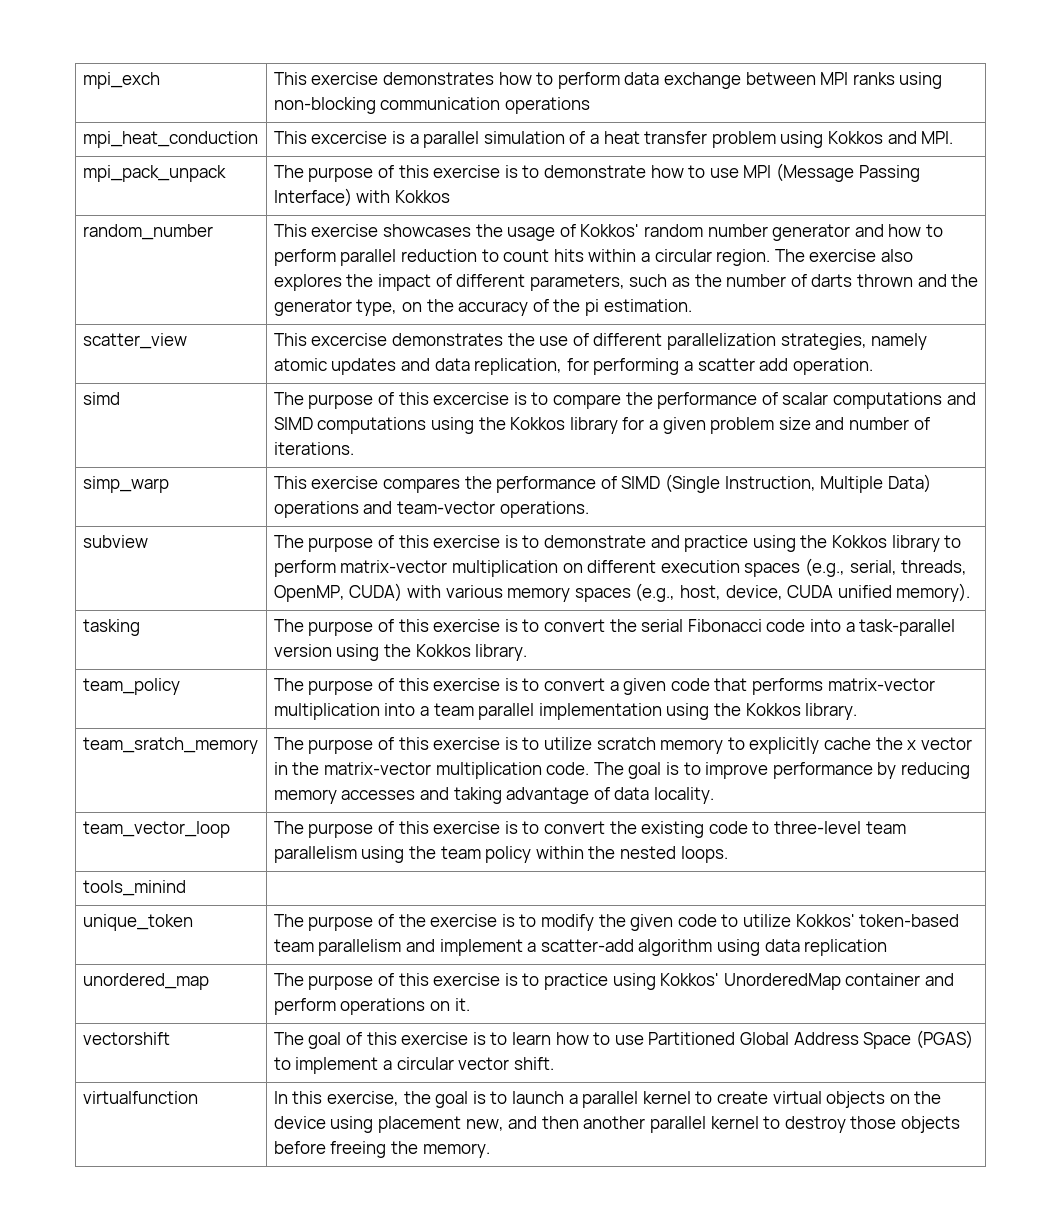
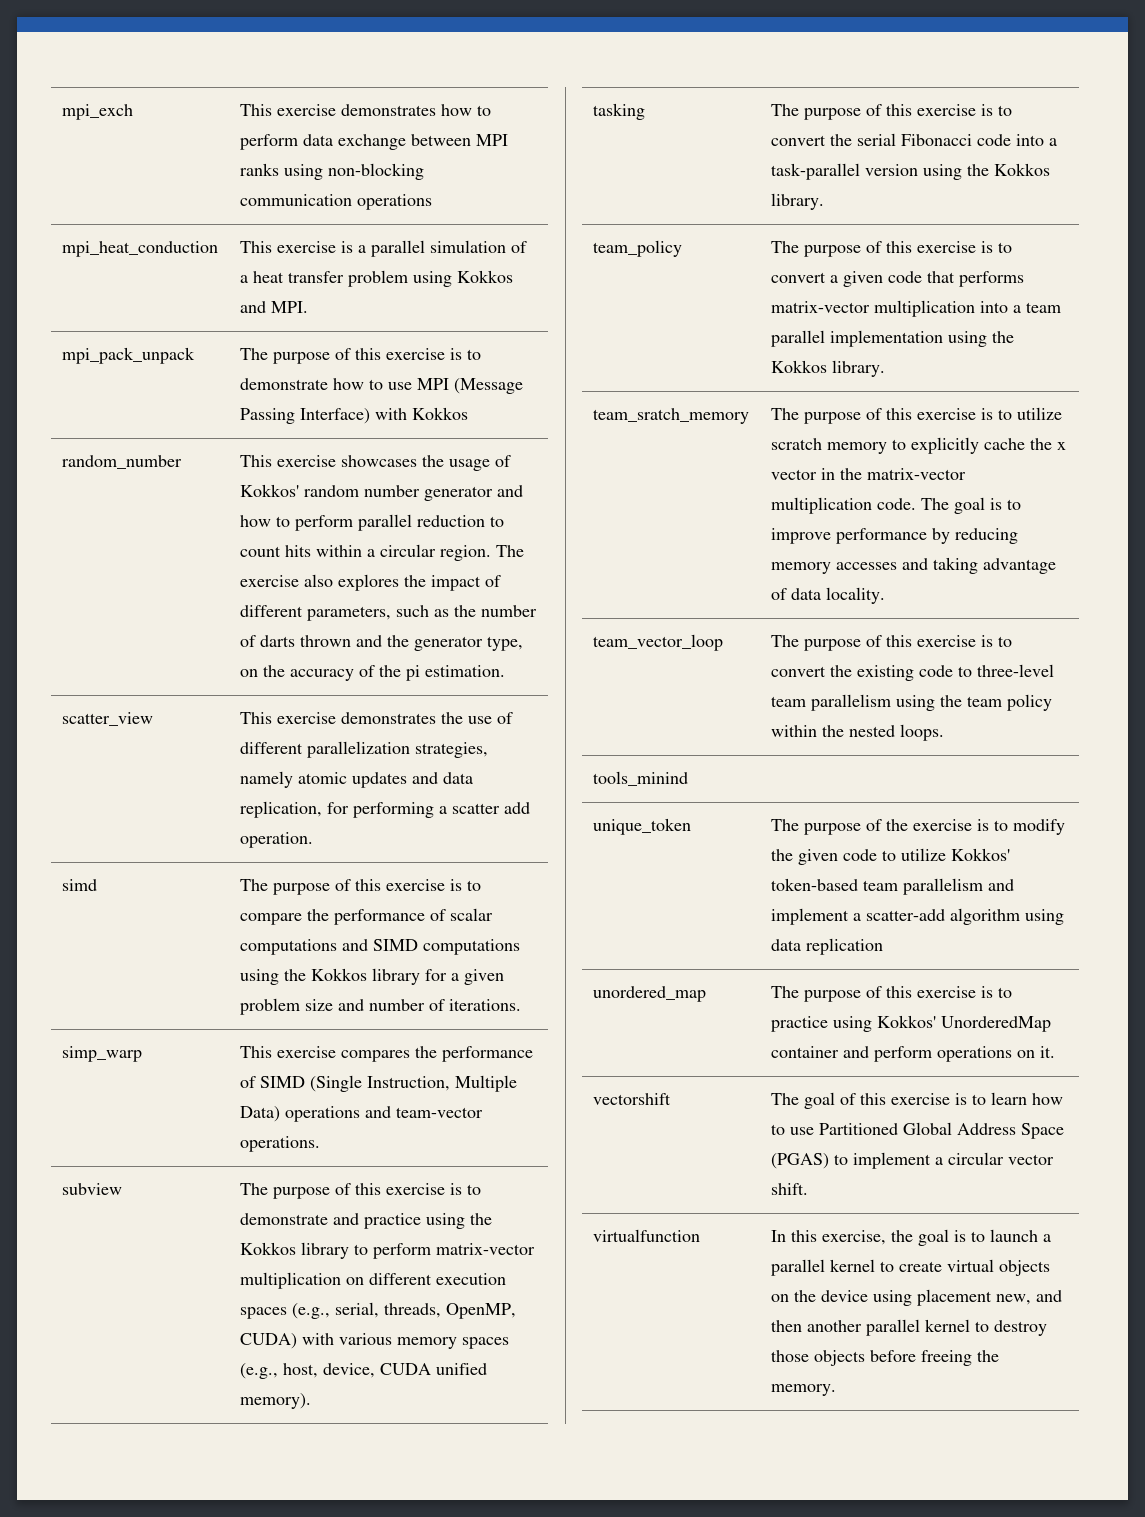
[311,131,388,144] excercise -> [276,241,336,253] exercise
[311,333,388,346] excercise -> [276,712,336,724] exercise
[433,392,510,405] excercise -> [385,879,445,891] exercise

